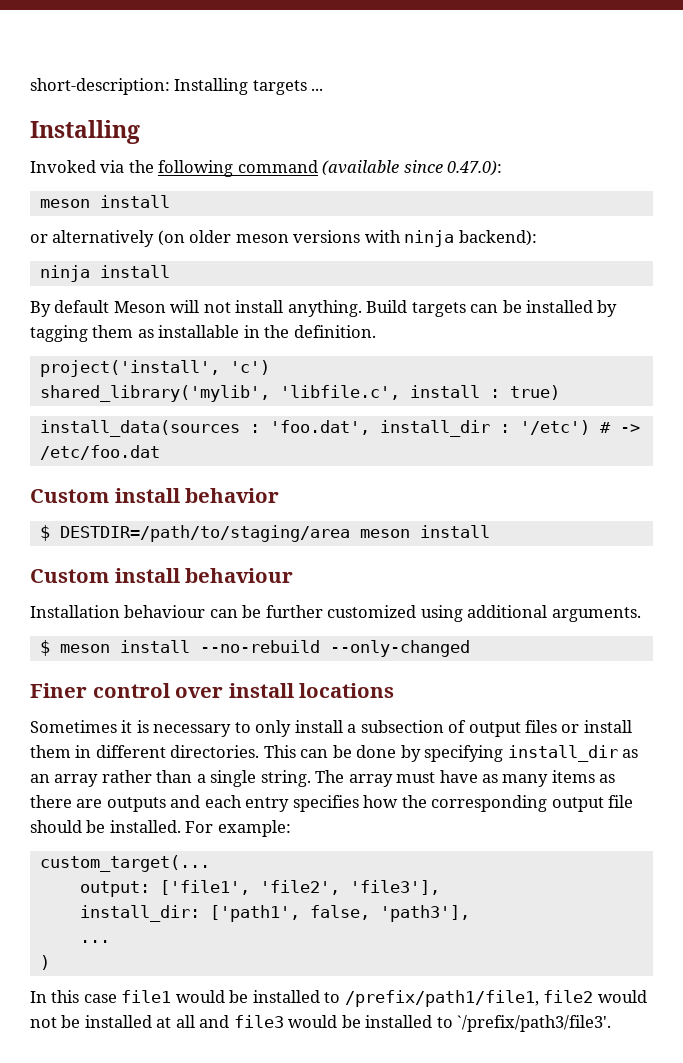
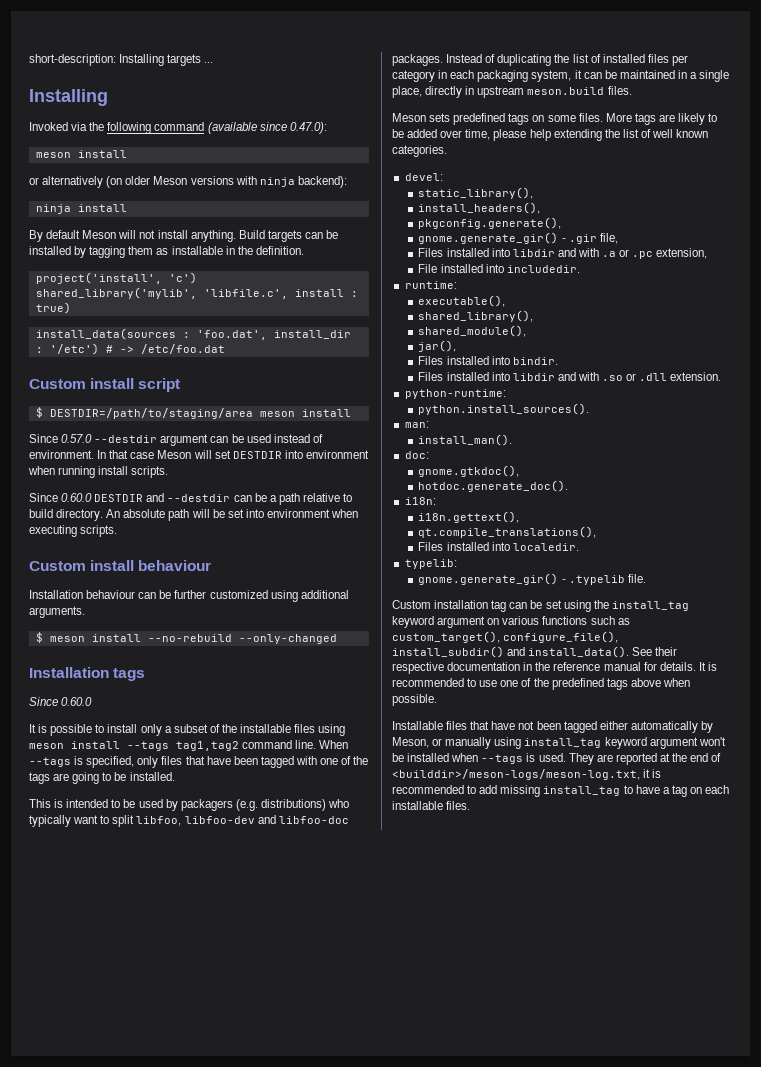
[235,234,289,243] meson -> [153,176,188,185] Meson
[185,488,280,503] behavior -> [138,378,181,392] script
(490, 531) none -> [29,434,323,446] [29,450,369,459] [28,466,169,478] [29,493,353,505] [29,509,359,521] [29,525,118,537] // Since 0.57.0 --destdir argument can be used instead of environment. In that case Meson will set DESTDIR into environment when running install scripts. // Since 0.60.0 DESTDIR and --destdir can be a path relative to build directory. An absolute path will be set into environment when executing scripts.
[30,683,395,698] [30,720,632,737] [30,745,639,762] [30,770,616,787] [30,795,634,812] [30,820,291,837] [39,855,210,872] [79,880,440,897] [79,905,470,922] [79,940,110,943] [39,955,50,970] [30,990,647,1007] [30,1015,612,1032] Finer control over install locations // Sometimes it is necessary to only install a subsection of output files or install them in different directories. This can be done by specifying install_dir as an array rather than a single string. The array must have as many items as there are outputs and each entry specifies how the corresponding output file should be installed. For example: // custom_target(... // output: ['file1', 'file2', 'file3'], // install_dir: ['path1', false, 'path3'], // ... // ) // In this case file1 would be installed to /prefix/path1/file1, file2 would not be installed at all and file3 would be installed to `/prefix/path3/file3'. -> [29,667,146,681] [29,697,93,706] [29,724,346,736] [29,740,349,751] [29,756,369,768] [29,772,175,784] [29,799,350,811] [29,815,349,827] [392,54,688,66] [392,70,730,82] [392,86,632,98] [392,113,718,125] [392,129,709,141] [392,145,447,157] [404,173,443,181] [418,187,534,199] [418,202,541,214] [418,217,562,229] [418,232,618,244] [418,248,708,259] [418,264,580,273] [404,281,457,289] [418,295,506,307] [418,310,534,322] [418,325,527,337] [418,340,457,352] [418,356,558,365] [418,372,722,381] [404,389,506,399] [418,403,590,415] [404,421,429,428] [418,434,513,446] [404,451,429,459] [418,465,520,477] [418,480,569,492] [404,497,436,505] [418,511,520,523] [418,526,597,538] [418,542,579,551] [404,559,457,569] [418,573,646,585] [392,600,689,612] [392,616,630,628] [392,631,619,643] [392,646,678,658] [392,662,717,674] [392,678,690,690] [392,694,437,706] [392,721,713,733] [392,737,726,749] [392,753,722,765] [392,769,662,780] [392,785,730,797] [392,801,471,810] Installation tags // Since 0.60.0 // It is possible to install only a subset of the installable files using meson install --tags tag1,tag2 command line. When --tags is specified, only files that have been tagged with one of the tags are going to be installed. // This is intended to be used by packagers (e.g. distributions) who typically want to split libfoo, libfoo-dev and libfoo-doc packages. Instead of duplicating the list of installed files per category in each packaging system, it can be maintained in a single place, directly in upstream meson.build files. // Meson sets predefined tags on some files. More tags are likely to be added over time, please help extending the list of well known categories. // devel: // static_library(), // install_headers(), // pkgconfig.generate(), // gnome.generate_gir() - .gir file, // Files installed into libdir and with .a or .pc extension, // File installed into includedir. // runtime: // executable(), // shared_library(), // shared_module(), // jar(), // Files installed into bindir. // Files installed into libdir and with .so or .dll extension. // python-runtime: // python.install_sources(). // man: // install_man(). // doc: // gnome.gtkdoc(), // hotdoc.generate_doc(). // i18n: // i18n.gettext(), // qt.compile_translations(), // Files installed into localedir. // typelib: // gnome.generate_gir() - .typelib file. // Custom installation tag can be set using the install_tag keyword argument on various functions such as custom_target(), configure_file(), install_subdir() and install_data(). See their respective documentation in the reference manual for details. It is recommended to use one of the predefined tags above when possible. // Installable files that have not been tagged either automatically by Meson, or manually using install_tag keyword argument won't be installed when --tags is used. They are reported at the end of <builddir>/meson-logs/meson-log.txt, it is recommended to add missing install_tag to have a tag on each installable files.

